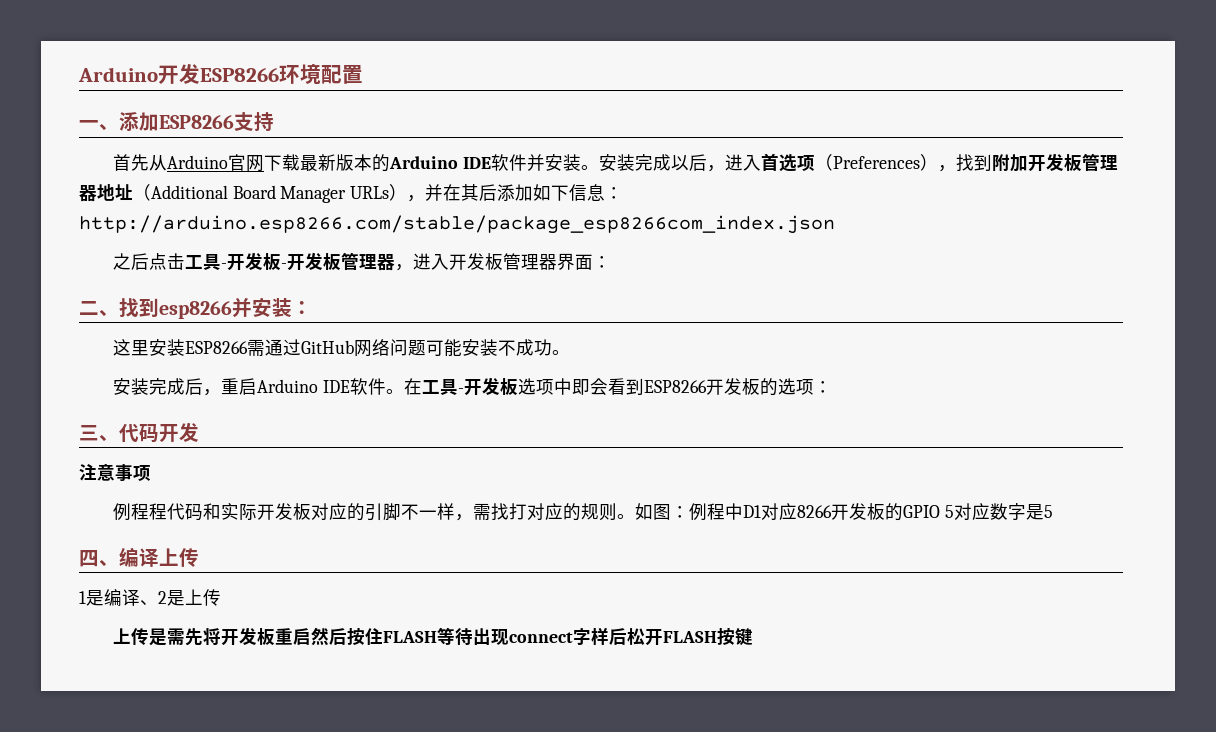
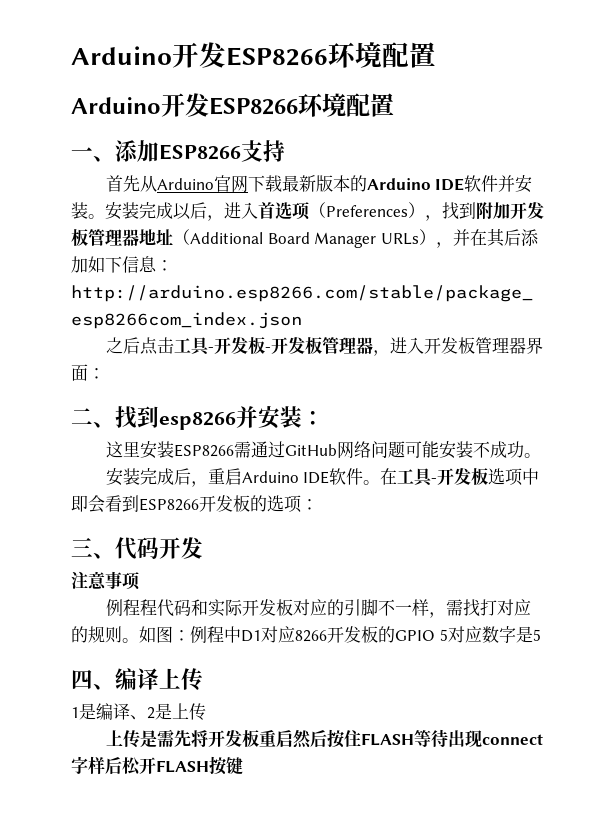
[78,64,363,84] Arduino开发ESP8266环境配置 -> [71,42,436,68] [71,93,394,117] Arduino开发ESP8266环境配置 // Arduino开发ESP8266环境配置

